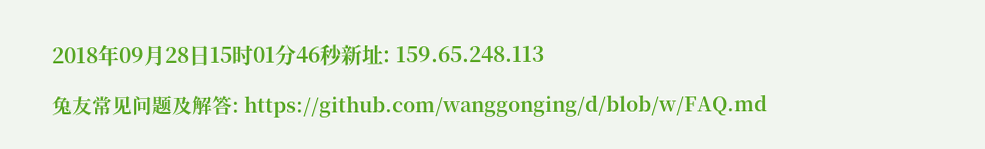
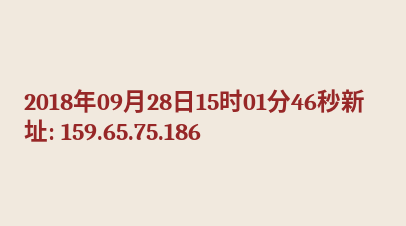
[394,45,544,63] [52,94,769,118] 159.65.248.113 // 兔友常见问题及解答: https://github.com/wanggonging/d/blob/w/FAQ.md -> [61,123,202,141] 159.65.75.186

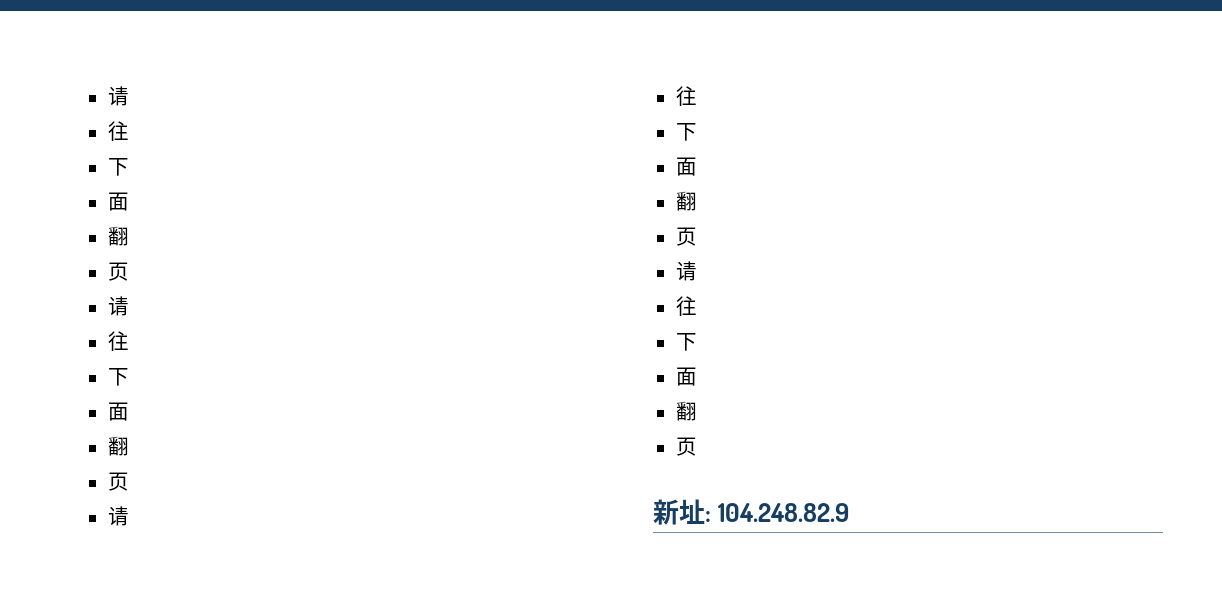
[24,89,341,113] 2018年09月28日15时01分46秒 -> [107,86,129,106] [107,121,129,141] [107,158,129,176] [107,192,129,211] [107,226,129,246] [107,262,129,281] [107,296,129,316] [107,331,129,351] [107,368,129,386] [107,402,129,421] [107,436,129,456] [107,472,129,491] [107,506,129,526] [675,86,697,106] [675,123,697,141] [675,157,697,176] [675,191,697,211] [675,227,697,246] [675,261,697,281] [675,296,697,316] [675,333,697,351] [675,367,697,386] [675,401,697,421] [675,437,697,456] 请 // 往 // 下 // 面 // 翻 // 页 // 请 // 往 // 下 // 面 // 翻 // 页 // 请 // 往 // 下 // 面 // 翻 // 页 // 请 // 往 // 下 // 面 // 翻 // 页 //
[61,123,202,141] 159.65.75.186 -> [718,503,850,522] 104.248.82.9

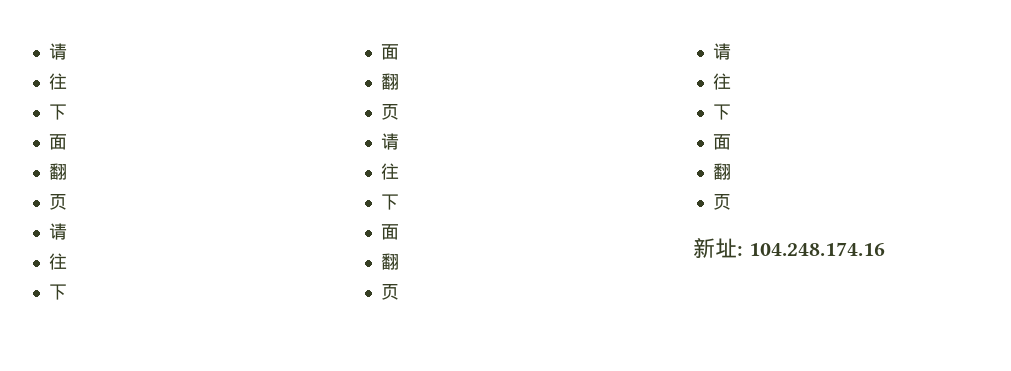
[718,503,850,522] 104.248.82.9 -> [748,242,885,256] 104.248.174.16

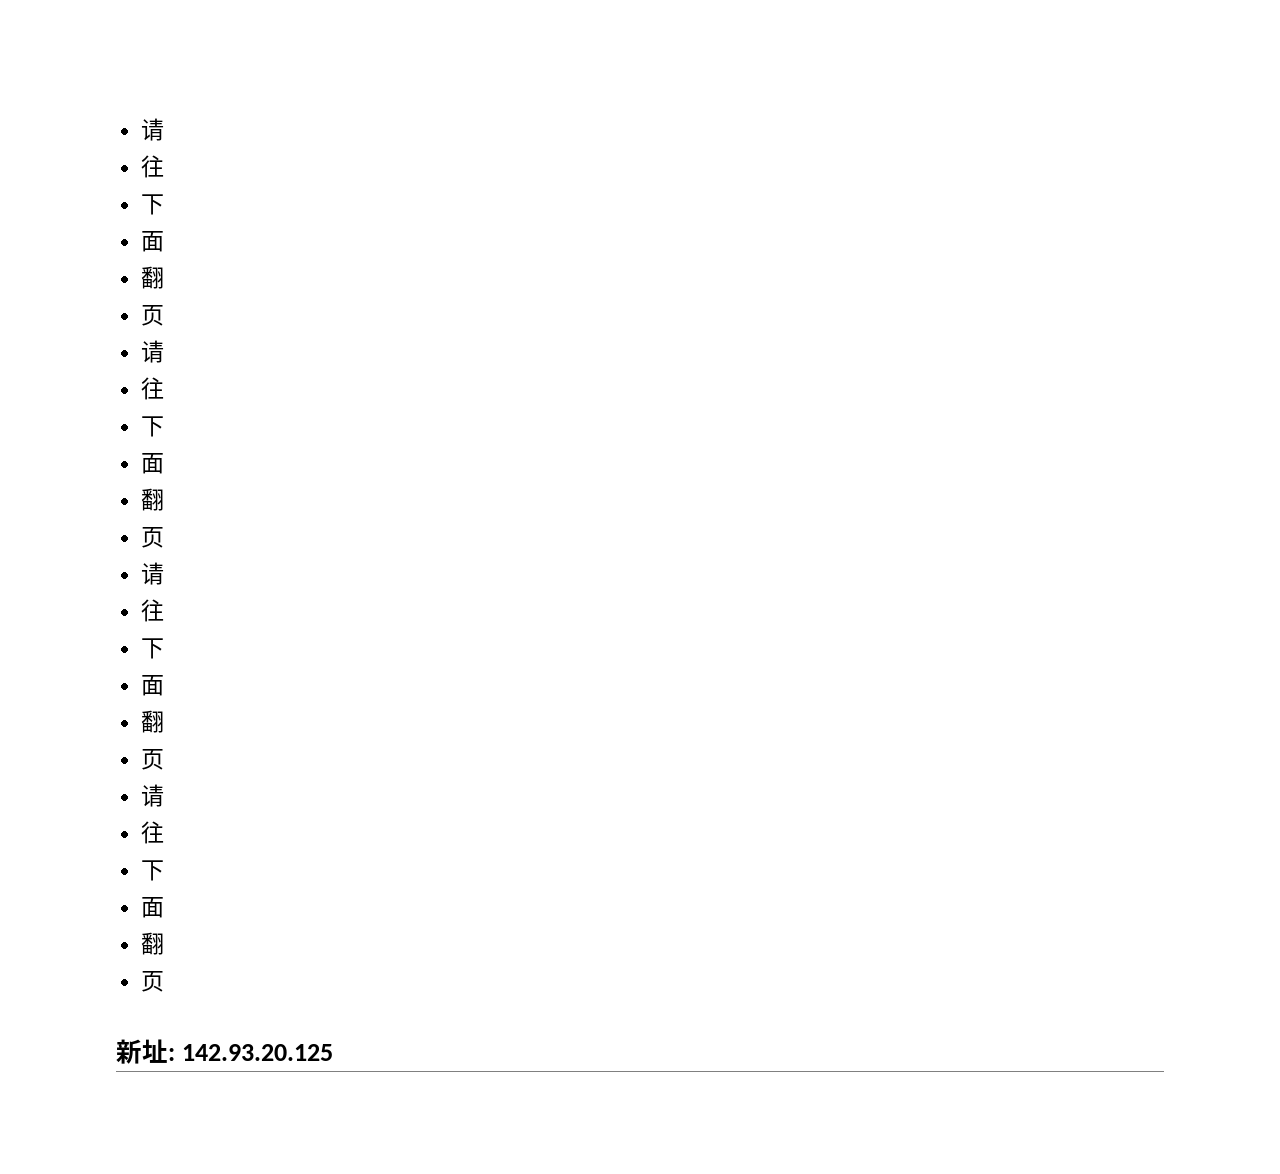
[748,242,885,256] 104.248.174.16 -> [181,1044,333,1061] 142.93.20.125

